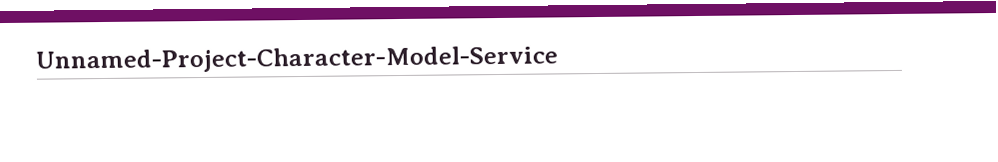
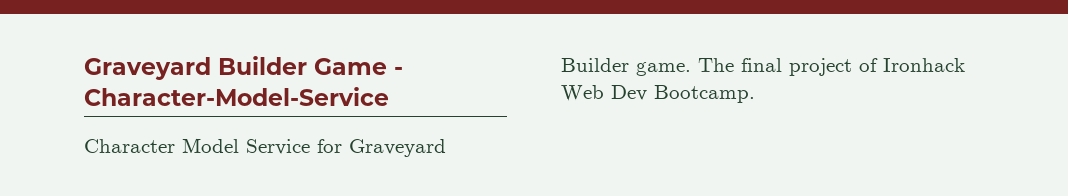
[36,45,558,74] Unnamed-Project-Character-Model-Service -> [84,56,403,80] [84,87,389,106] [84,138,446,157] [561,58,965,76] [561,85,755,103] Graveyard Builder Game - Character-Model-Service // Character Model Service for Graveyard Builder game. The final project of Ironhack Web Dev Bootcamp.

